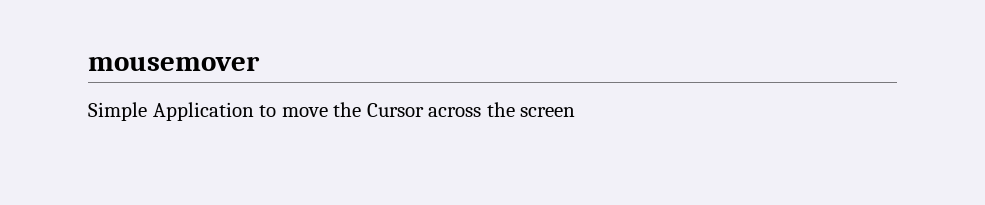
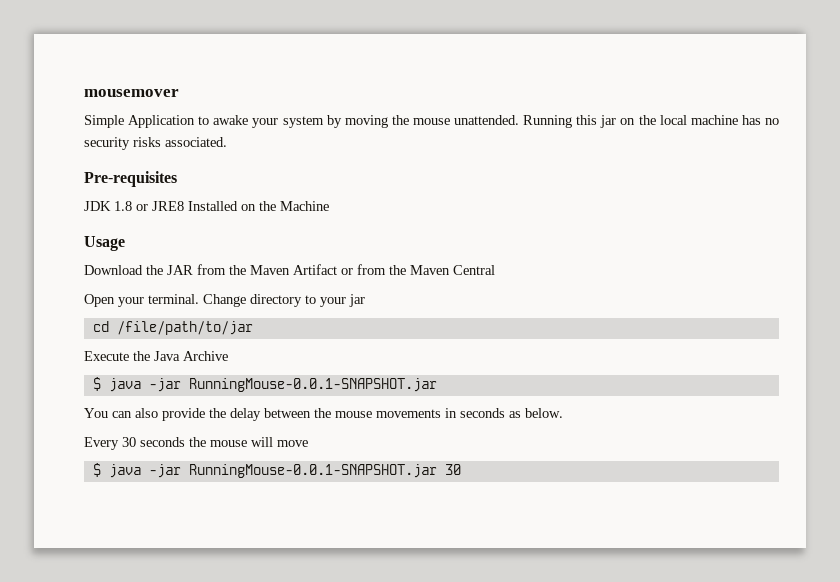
[281,102,576,117] move the Cursor across the screen -> [213,115,779,128] [84,137,227,150] [84,171,177,187] [84,201,329,211] [84,236,125,251] [84,264,495,275] [84,294,365,307] [92,321,253,335] [84,351,228,361] [92,377,437,392] [84,408,563,421] [84,437,308,450] [92,463,461,478] awake your system by moving the mouse unattended. Running this jar on the local machine has no security risks associated. // Pre-requisites // JDK 1.8 or JRE8 Installed on the Machine // Usage // Download the JAR from the Maven Artifact or from the Maven Central // Open your terminal. Change directory to your jar // cd /file/path/to/jar // Execute the Java Archive // $ java -jar RunningMouse-0.0.1-SNAPSHOT.jar // You can also provide the delay between the mouse movements in seconds as below. // Every 30 seconds the mouse will move // $ java -jar RunningMouse-0.0.1-SNAPSHOT.jar 30

